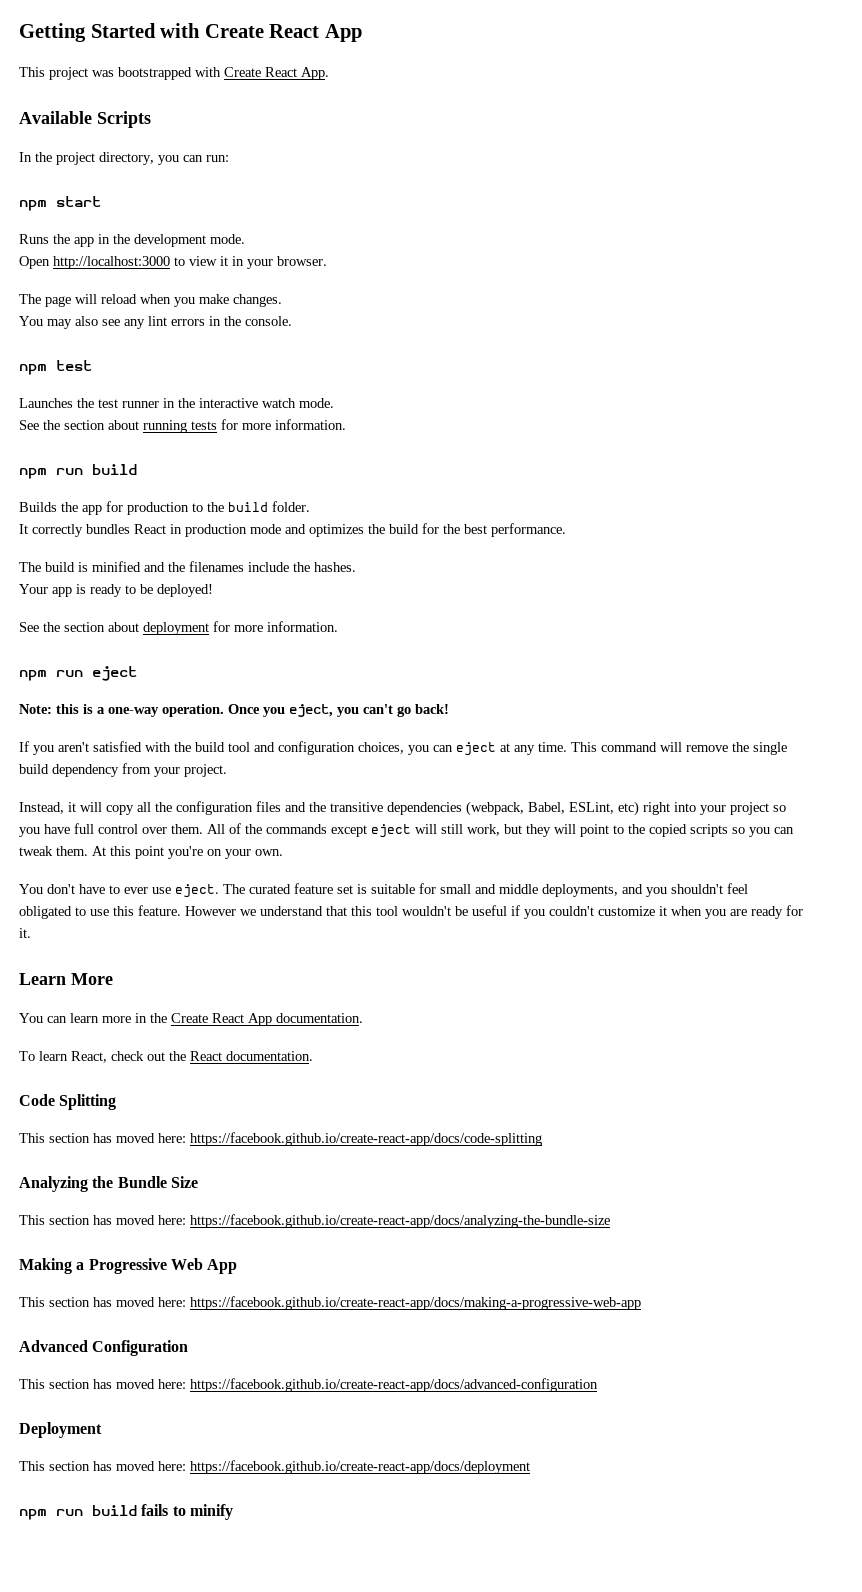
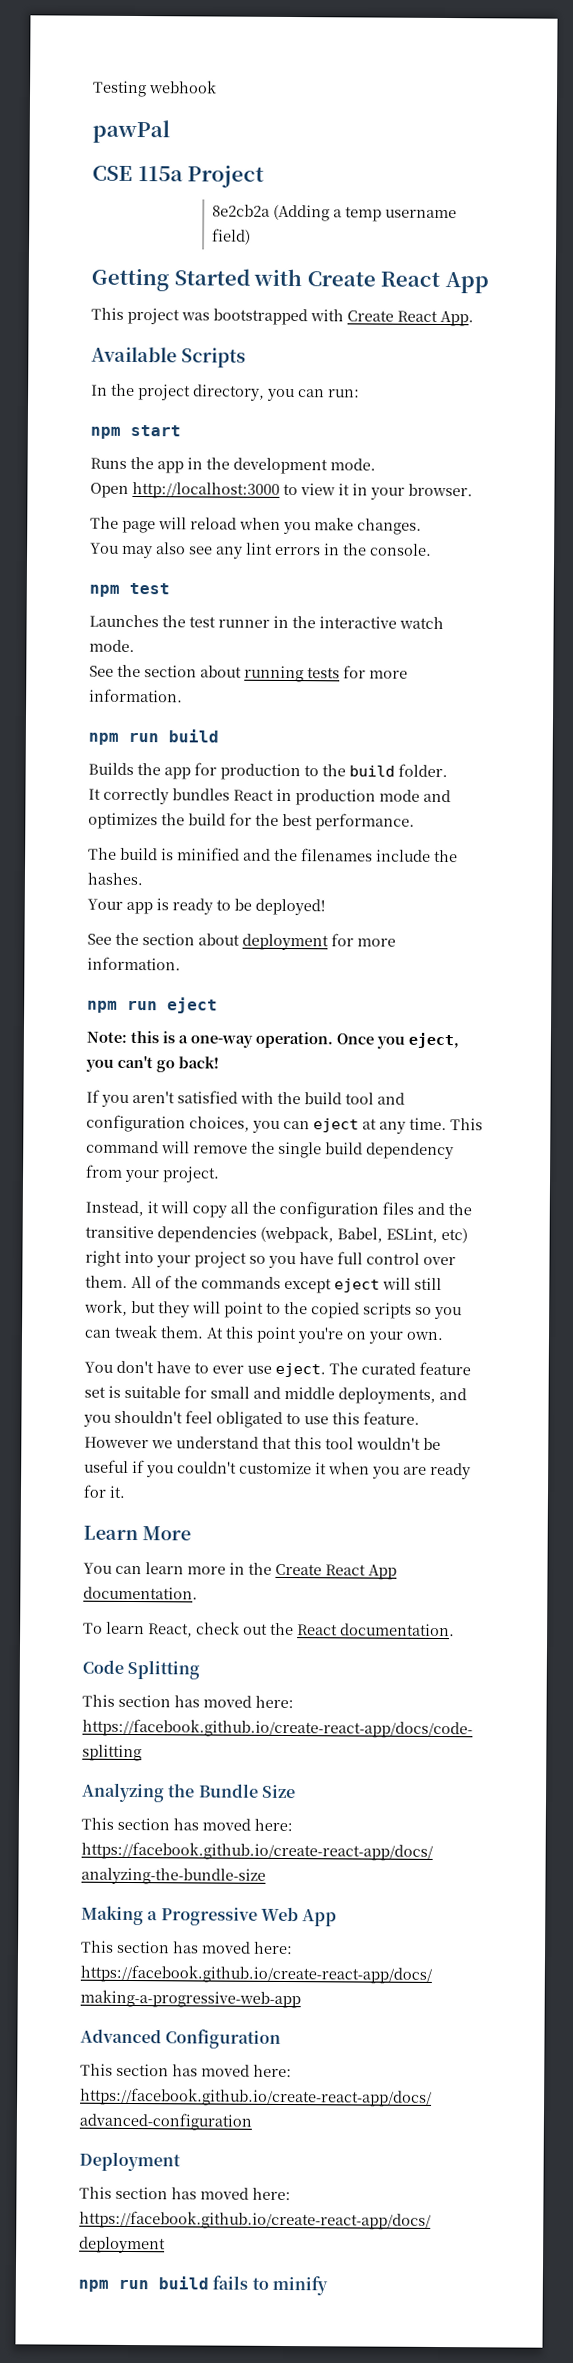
(19, 32) none -> [93,80,217,98] [92,119,170,144] [92,165,265,188] [212,204,458,222] [212,228,252,245] Testing webhook // pawPal // CSE 115a Project // 8e2cb2a (Adding a temp username field) //

